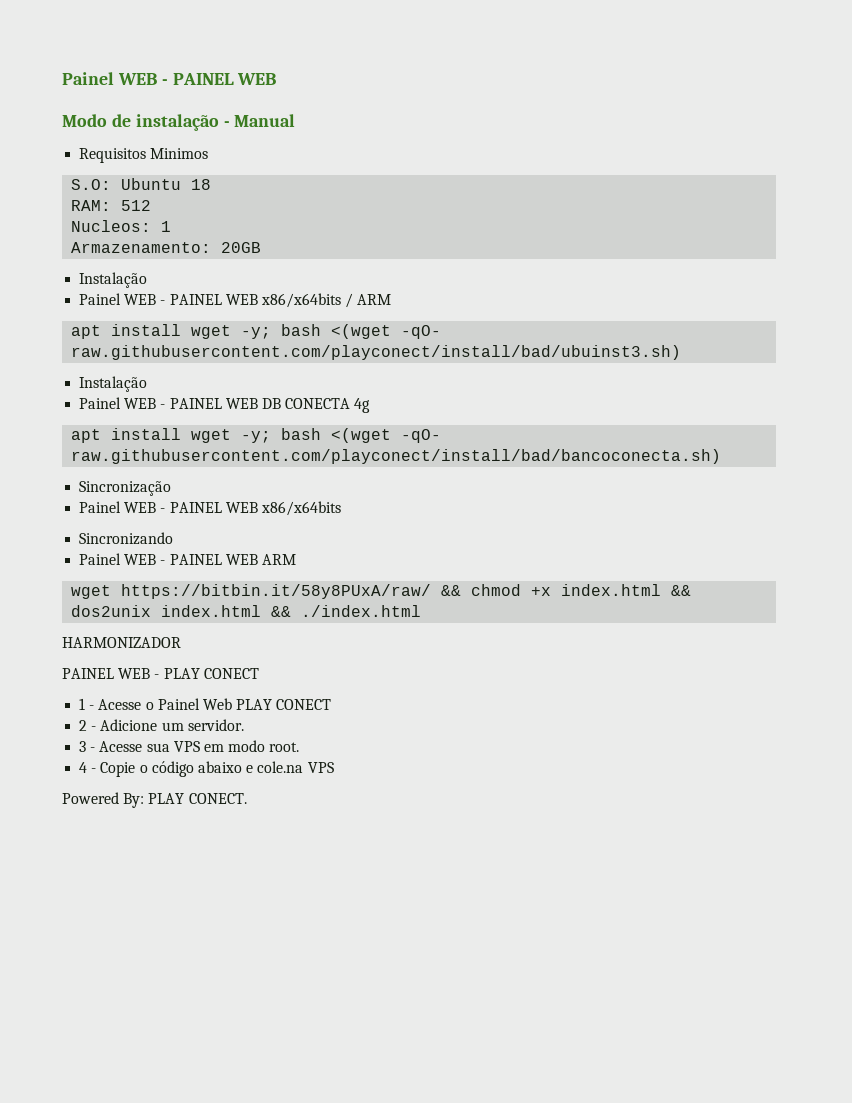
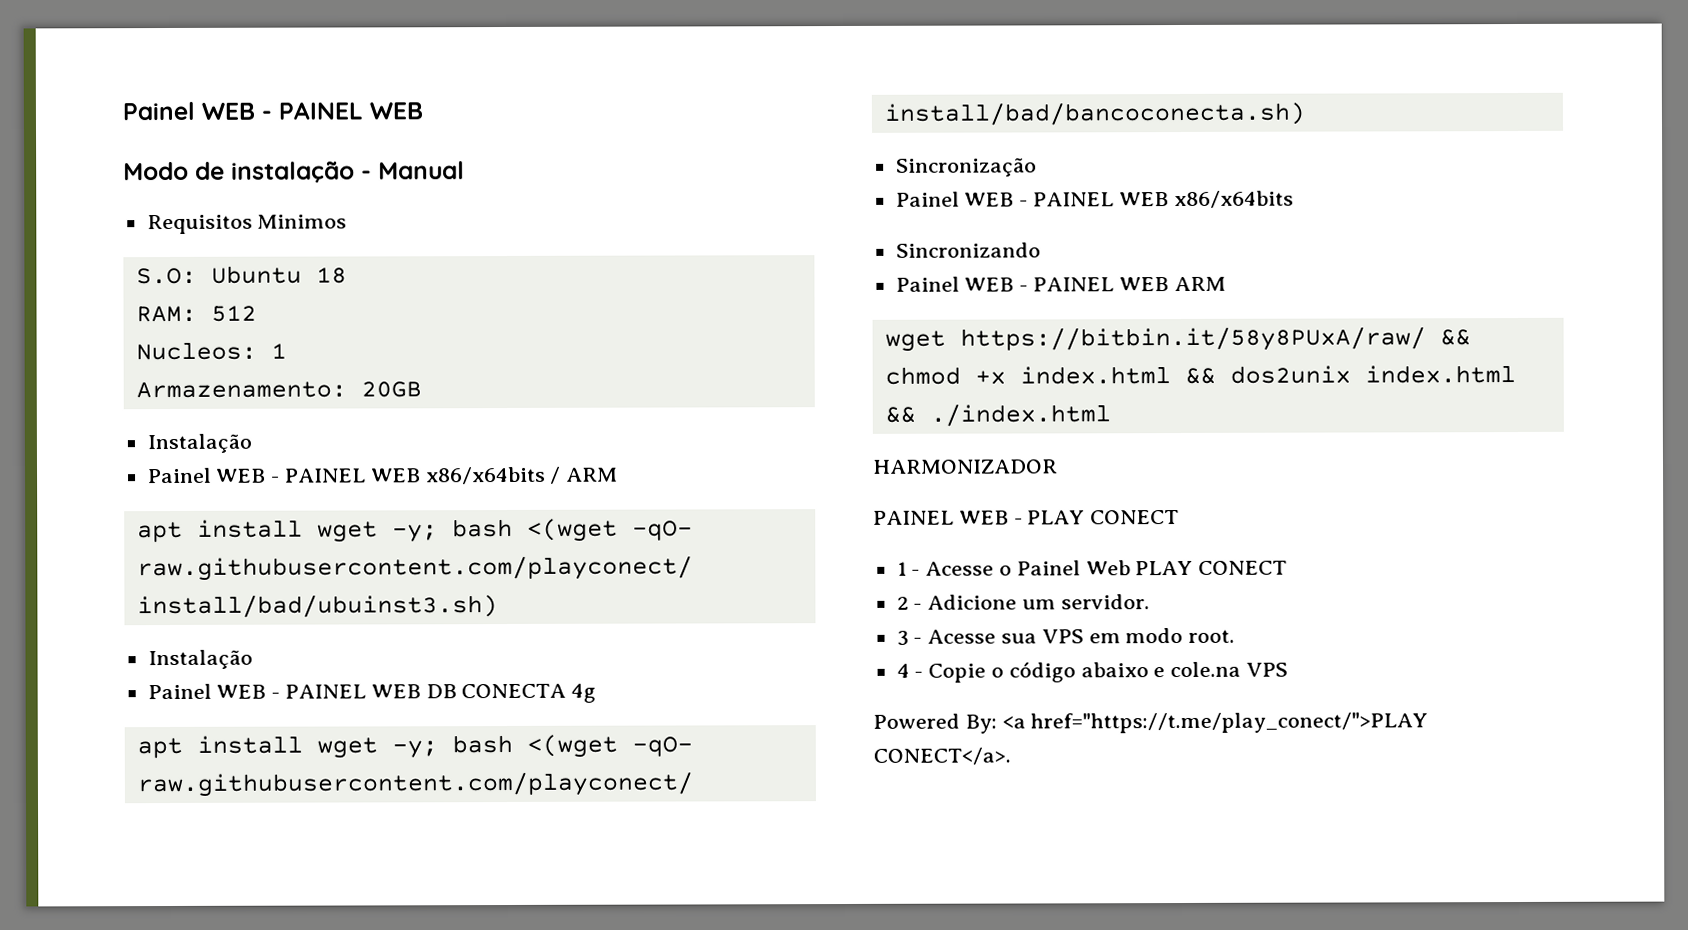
[148,793,247,804] PLAY CONECT. -> [1001,712,1429,734] [873,747,1011,765] <a href="https://t.me/play_conect/">PLAY CONECT</a>.

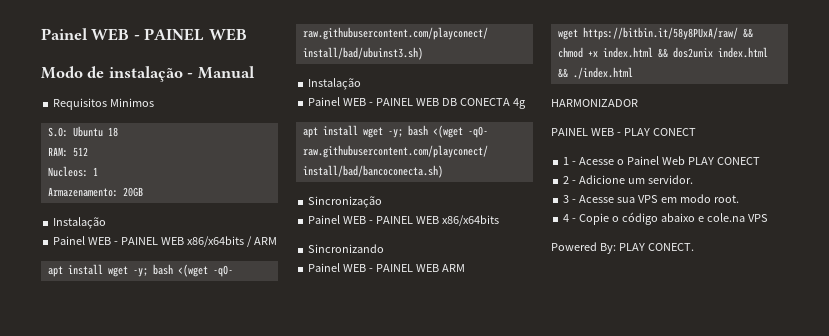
[1001,712,1429,734] [873,747,1011,765] <a href="https://t.me/play_conect/">PLAY CONECT</a>. -> [618,243,694,251] PLAY CONECT.

